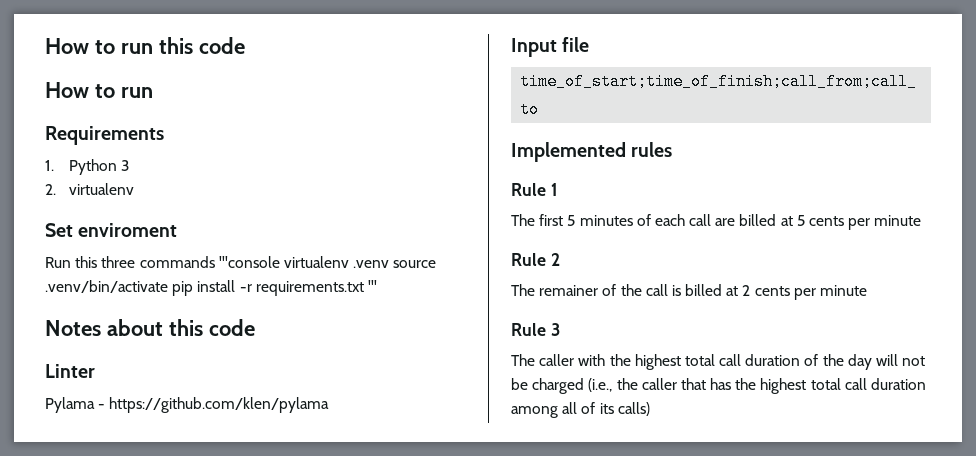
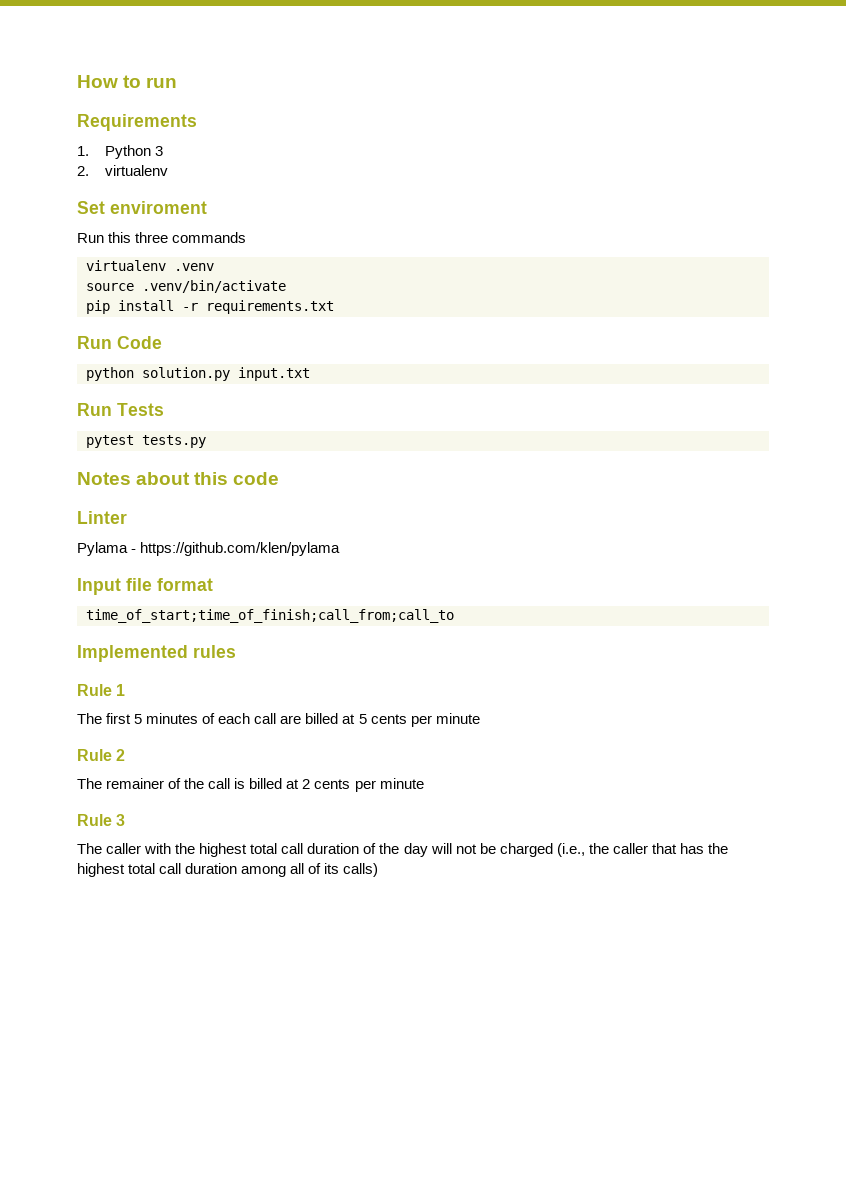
[45,37,245,54] [45,82,153,98] How to run this code // How to run -> [77,75,178,88] How to run
[218,256,280,268] '''console -> (247, 237) //
(390, 264) none -> (214, 267) //
(168, 286) none -> (286, 286) //
[367,280,377,292] ''' -> [77,336,162,349] [86,367,310,381] [77,403,164,416] [86,435,206,448] // Run Code // python solution.py input.txt // Run Tests // pytest tests.py
(590, 44) none -> [157,578,213,591] format

